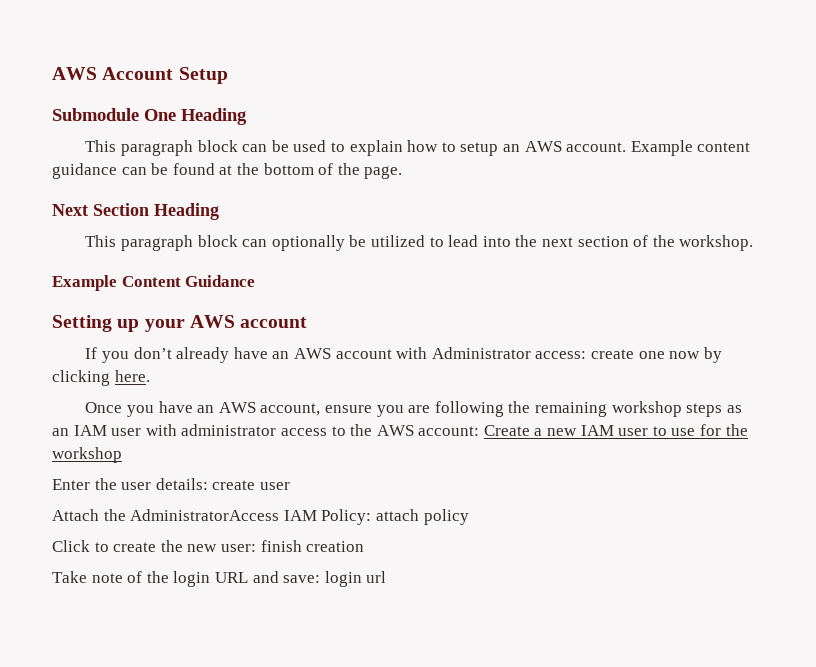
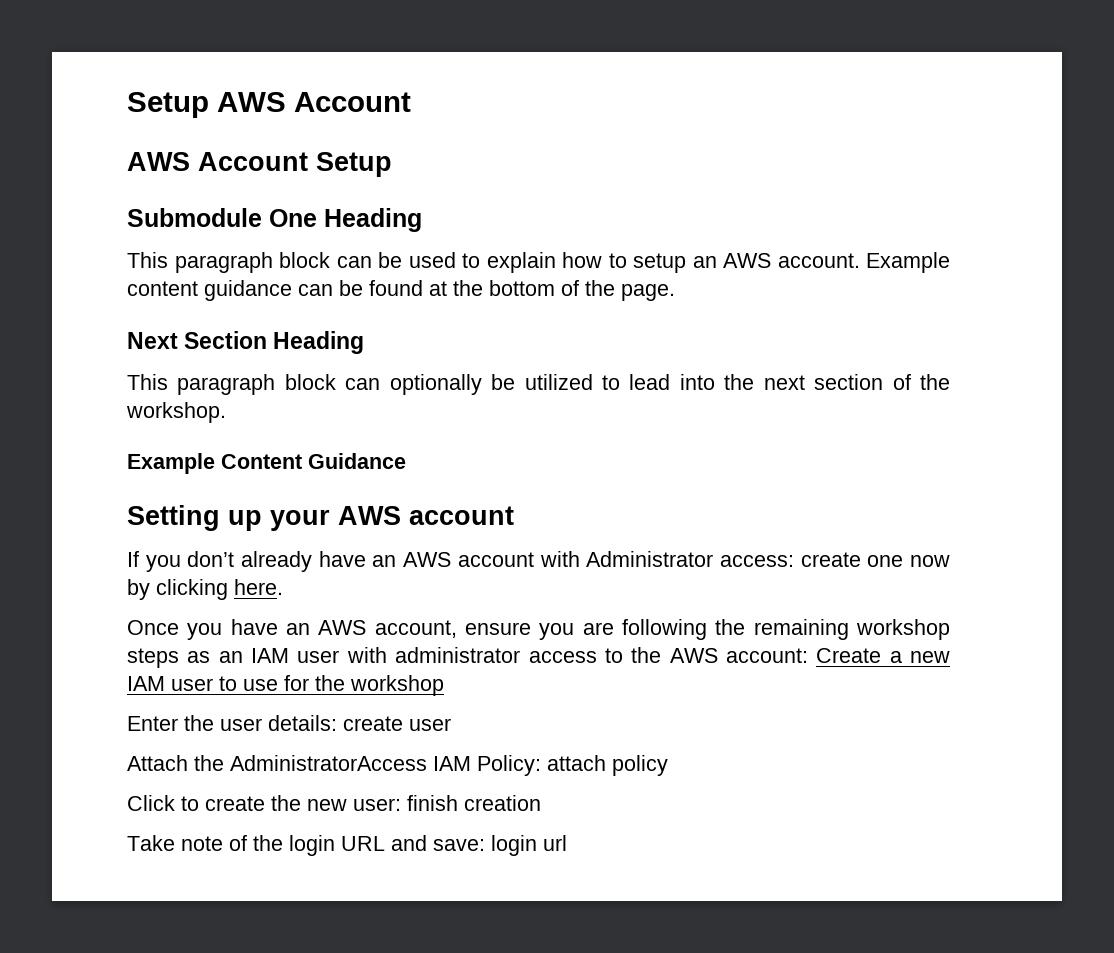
(52, 73) none -> [127,92,411,118] Setup AWS Account //

